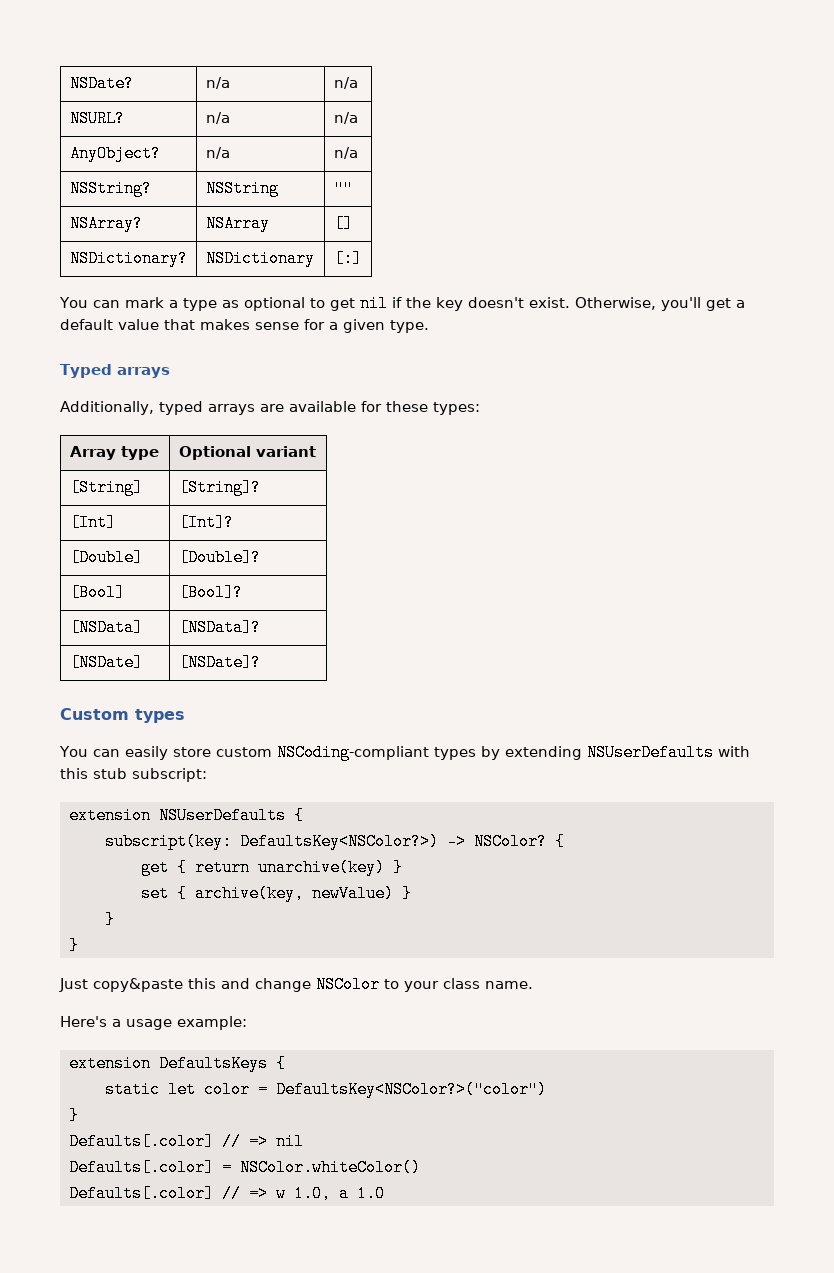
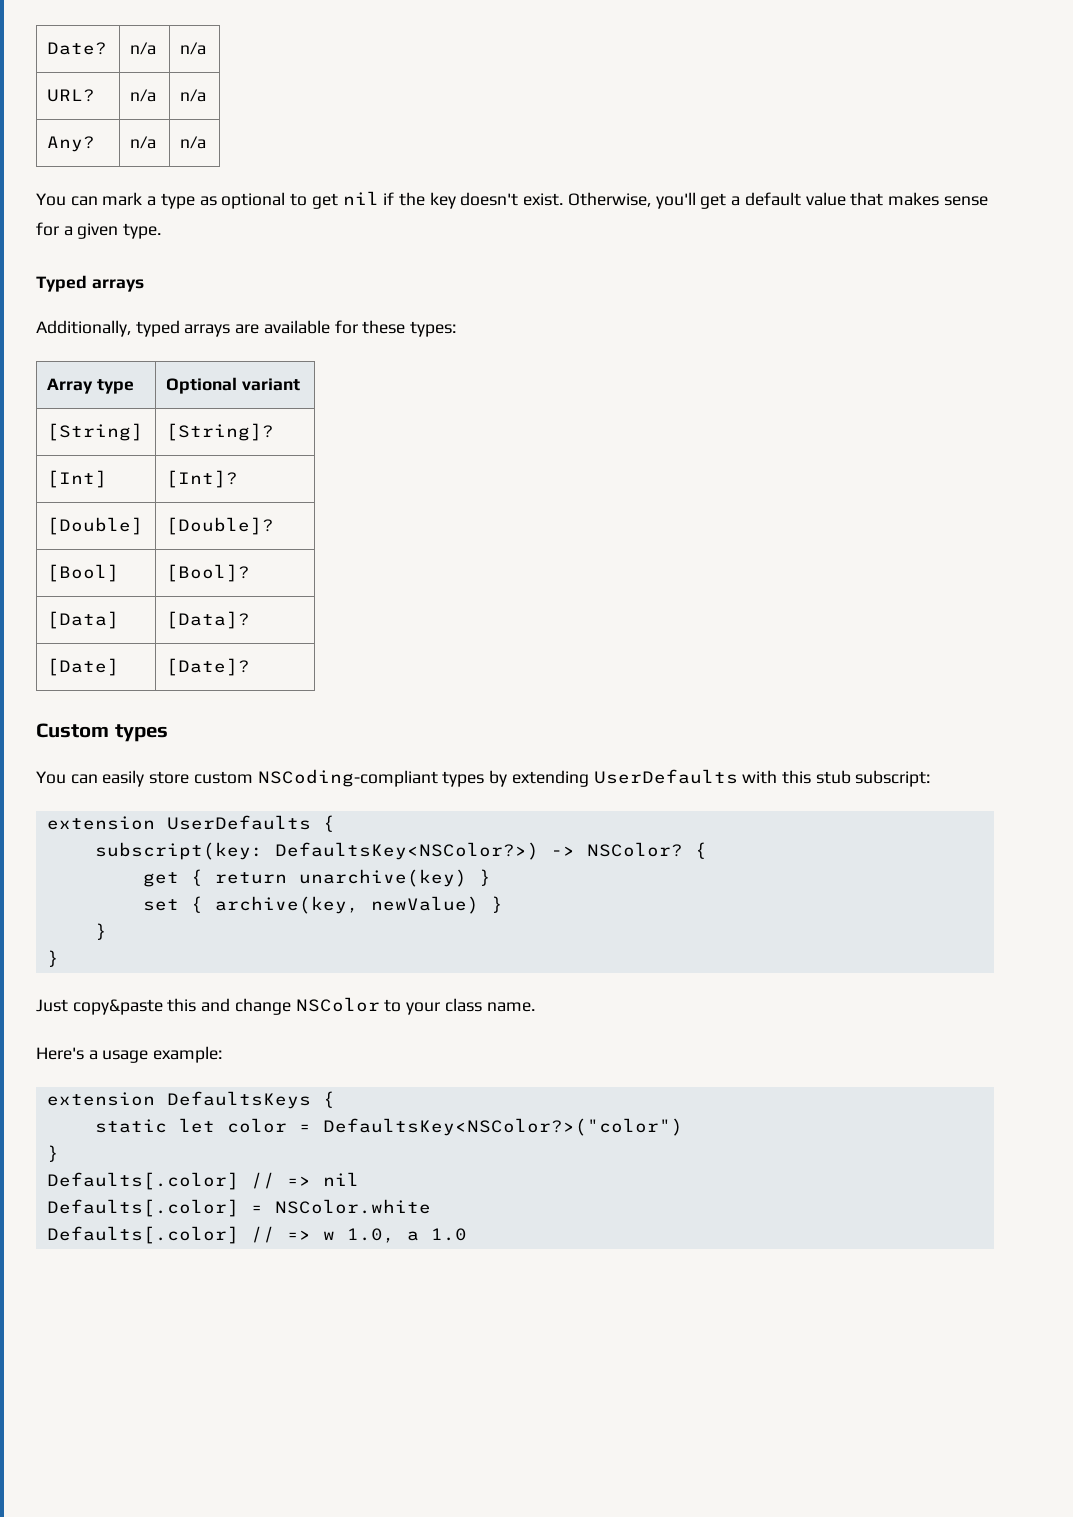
[69,75,134,92] [205,77,230,89] [333,77,358,89] [69,110,125,127] [205,112,230,124] [333,112,358,124] [69,145,161,162] [205,147,230,159] [333,147,358,159] [69,180,152,197] [205,180,279,197] [333,180,353,197] [69,215,143,232] [205,215,270,232] [333,215,353,232] [69,250,188,267] [205,250,315,267] [333,250,362,267] NSDate? | n/a | n/a // NSURL? | n/a | n/a // AnyObject? | n/a | n/a // NSString? | NSString | "" // NSArray? | NSArray | [] // NSDictionary? | NSDictionary | [:] -> [47,42,108,55] [130,42,157,55] [180,42,207,55] [47,89,96,102] [130,89,157,102] [180,89,207,102] [47,136,96,152] [130,136,157,149] [180,136,207,149] Date? | n/a | n/a // URL? | n/a | n/a // Any? | n/a | n/a
[69,619,143,636] [178,619,261,636] [69,654,143,671] [178,654,261,671] [NSData] | [NSData]? // [NSDate] | [NSDate]? -> [47,611,120,629] [166,611,251,629] [47,658,120,676] [166,658,251,676] [Data] | [Data]? // [Date] | [Date]?
[586,744,714,761] NSUserDefaults -> [593,769,738,784] UserDefaults
[159,807,286,824] NSUserDefaults -> [166,815,311,830] UserDefaults
[240,1159,421,1176] NSColor.whiteColor() -> [274,1199,431,1214] NSColor.white

